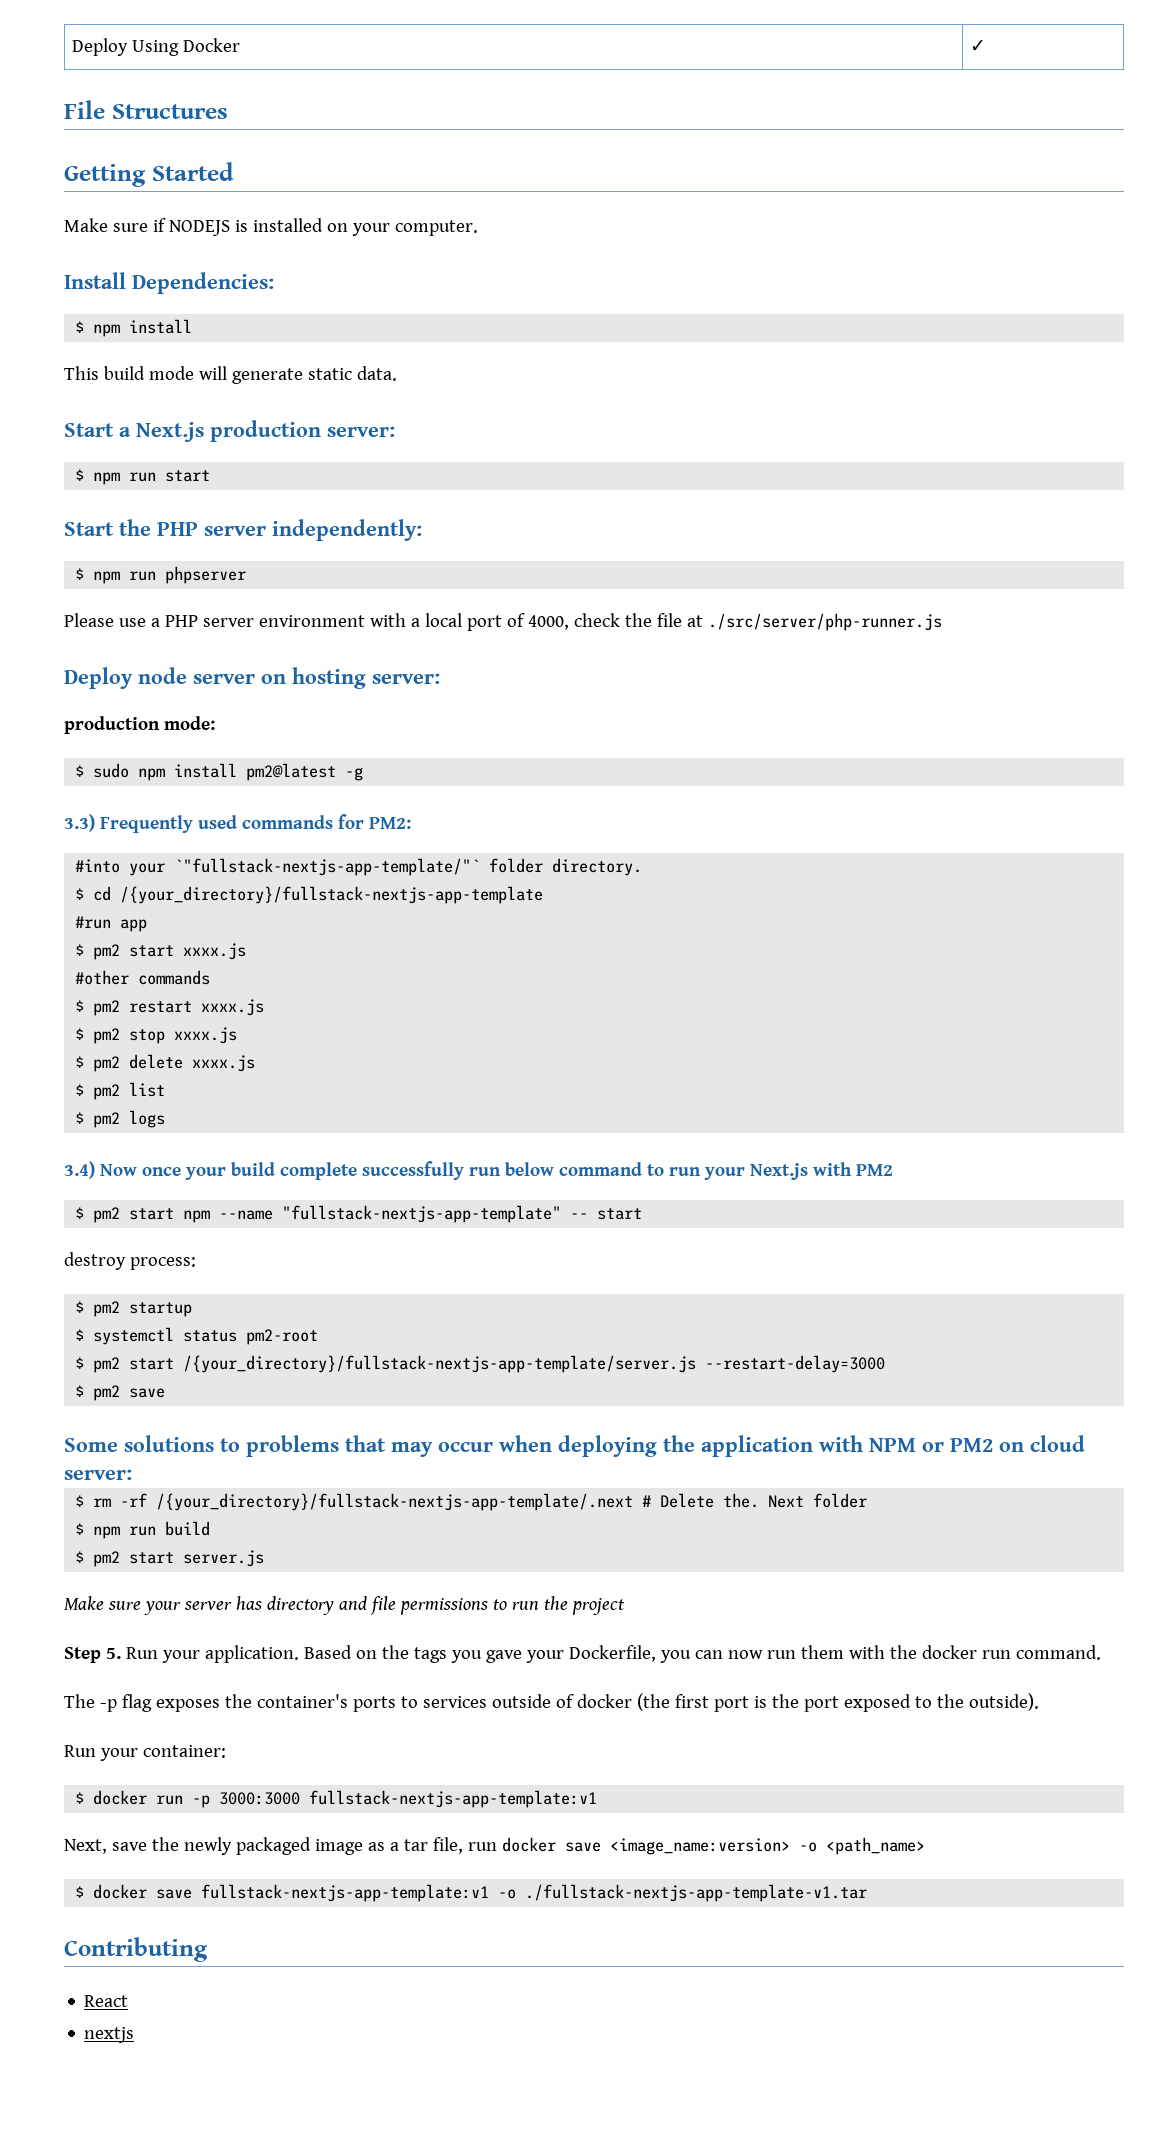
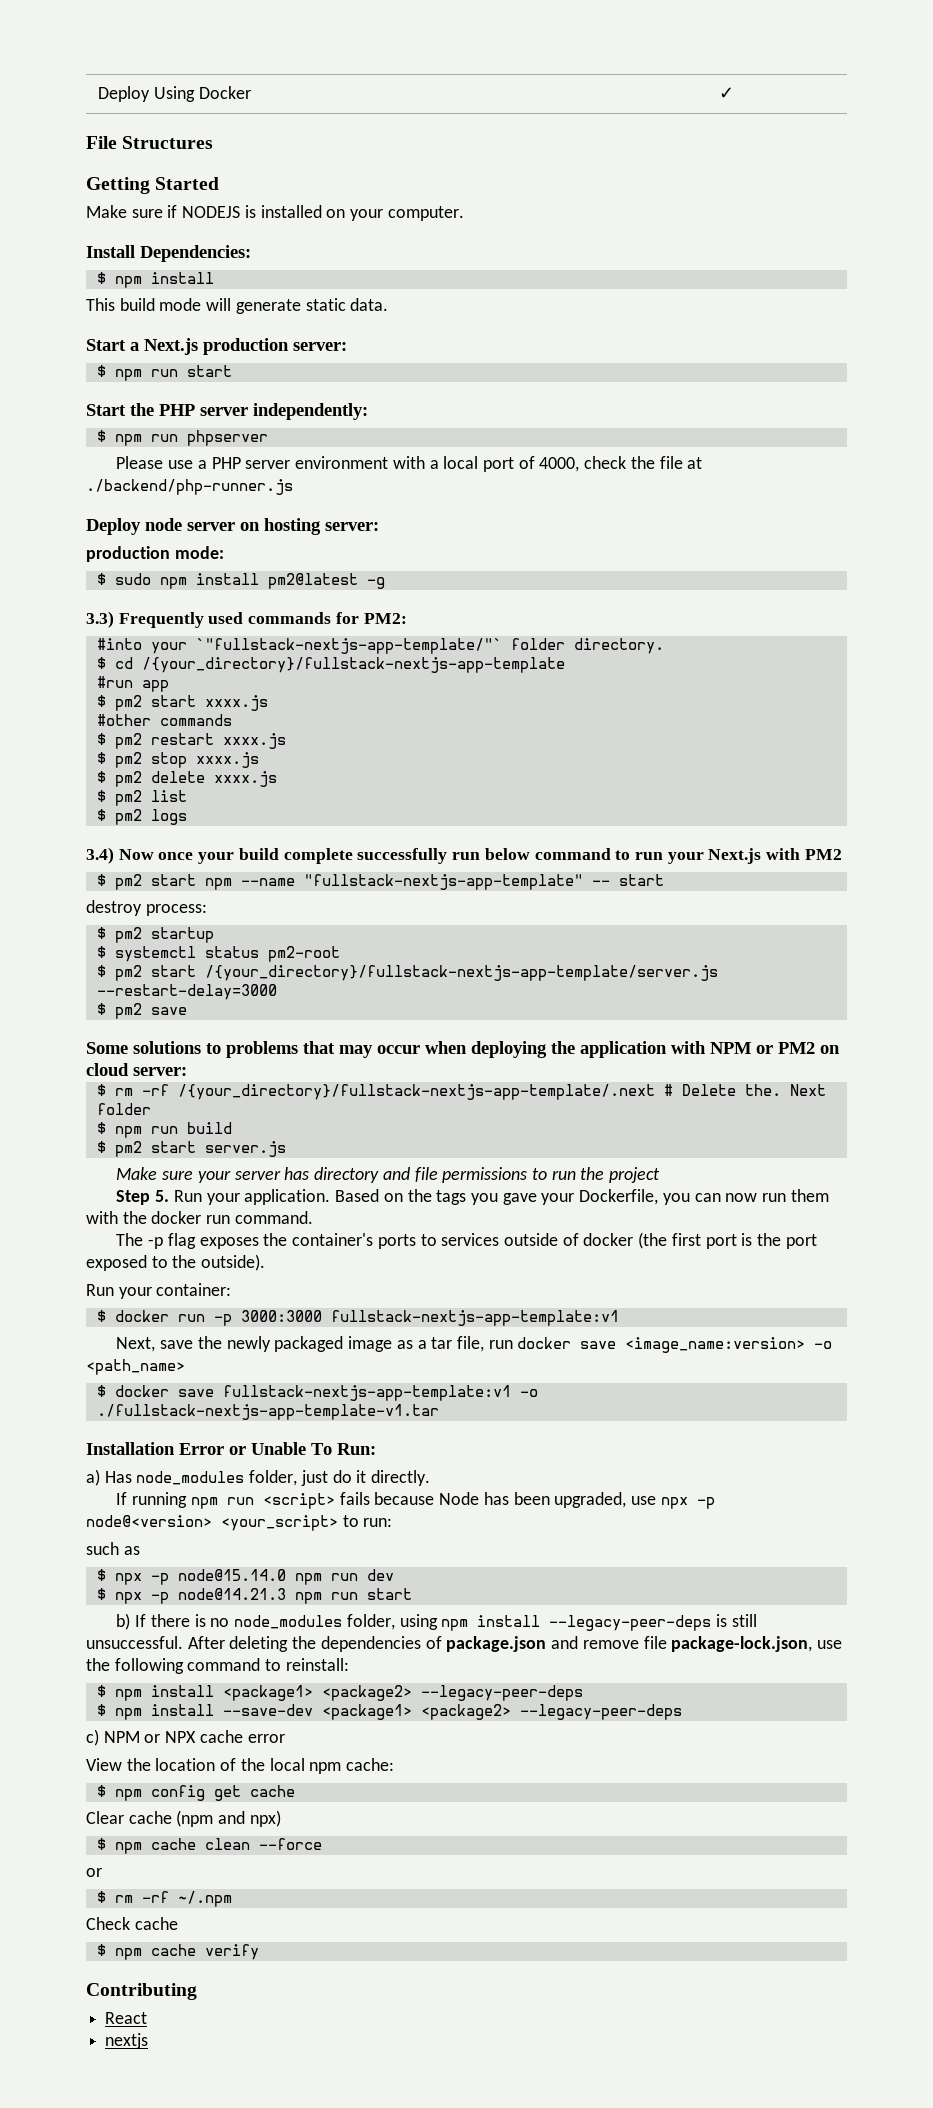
[707,613,942,631] ./src/server/php-runner.js -> [86,479,293,495] ./backend/php-runner.js
(868, 1893) none -> [86,1442,376,1455] [86,1469,431,1486] [116,1492,715,1509] [86,1515,393,1531] [86,1542,140,1555] [96,1569,394,1585] [96,1588,412,1604] [116,1613,757,1631] [86,1636,842,1652] [86,1658,349,1674] [96,1685,583,1701] [96,1704,682,1720] [86,1729,285,1746] [86,1758,395,1774] [96,1785,295,1801] [86,1810,281,1827] [96,1838,322,1854] [86,1868,102,1877] [96,1891,232,1907] [86,1917,178,1930] [96,1944,259,1960] // Installation Error or Unable To Run: // a) Has node_modules folder, just do it directly. // If running npm run <script> fails because Node has been upgraded, use npx -p node@<version> <your_script> to run: // such as // $ npx -p node@15.14.0 npm run dev // $ npx -p node@14.21.3 npm run start // b) If there is no node_modules folder, using npm install --legacy-peer-deps is still unsuccessful. After deleting the dependencies of package.json and remove file package-lock.json, use the following command to reinstall: // $ npm install <package1> <package2> --legacy-peer-deps // $ npm install --save-dev <package1> <package2> --legacy-peer-deps // c) NPM or NPX cache error // View the location of the local npm cache: // $ npm config get cache // Clear cache (npm and npx) // $ npm cache clean --force // or // $ rm -rf ~/.npm // Check cache // $ npm cache verify

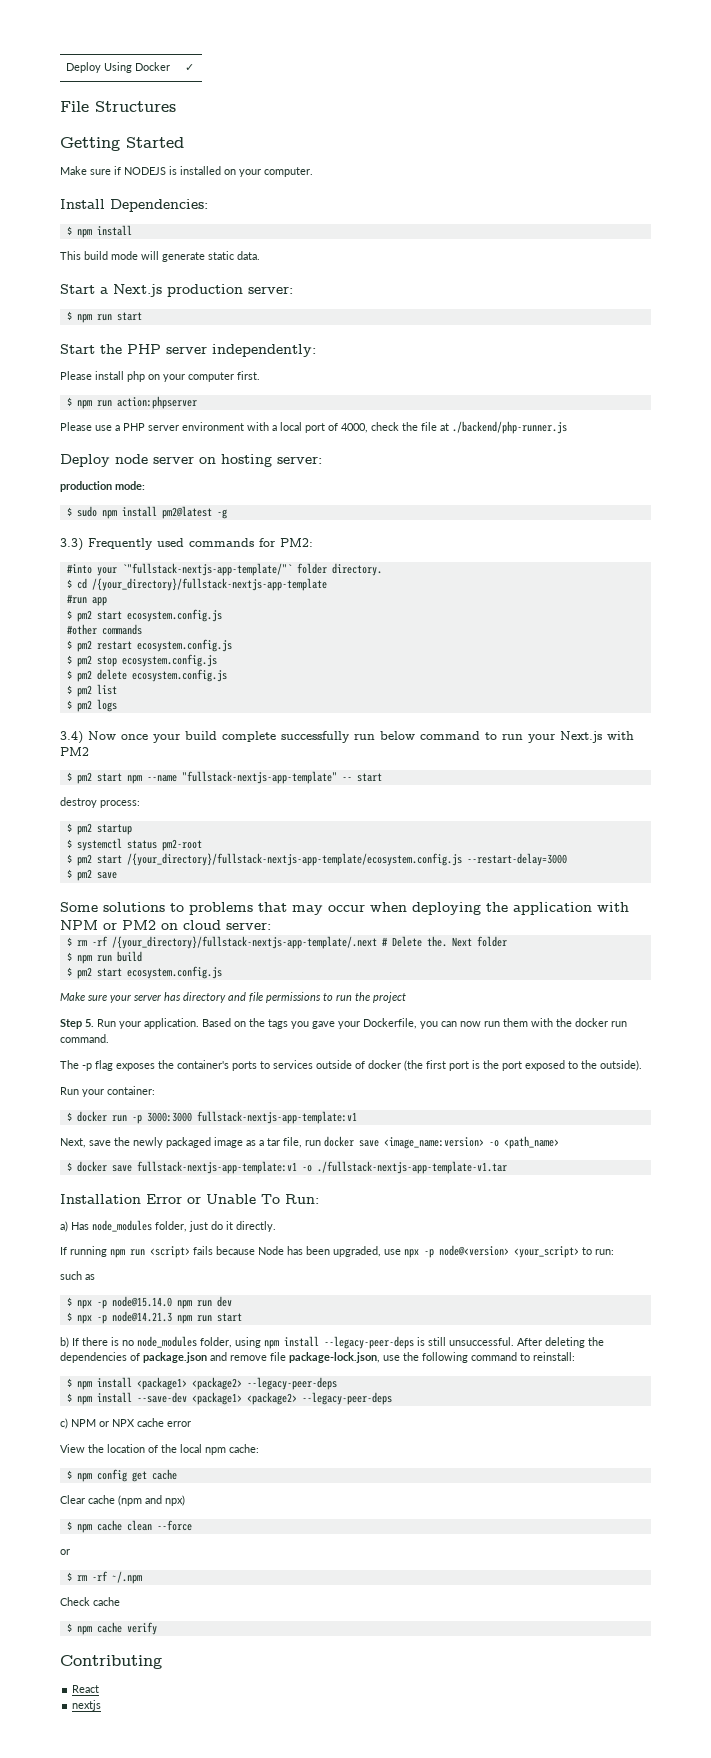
[96,430,268,446] // $ npm run phpserver -> [60,371,260,382] [66,396,197,409] // Please install php on your computer first. // $ npm run action:phpserver
[204,695,268,711] xxxx.js -> [126,609,222,622] ecosystem.config.js
[222,733,286,749] xxxx.js -> [136,639,232,652] ecosystem.config.js
[195,752,259,768] xxxx.js -> [121,654,217,667] ecosystem.config.js
[213,771,277,787] xxxx.js -> [131,669,227,682] ecosystem.config.js
[204,965,718,981] /{your_directory}/fullstack-nextjs-app-template/server.js -> [126,853,462,866] /{your_directory}/fullstack-nextjs-app-template/ecosystem.config.js
[204,1141,286,1157] server.js -> [126,966,222,979] ecosystem.config.js

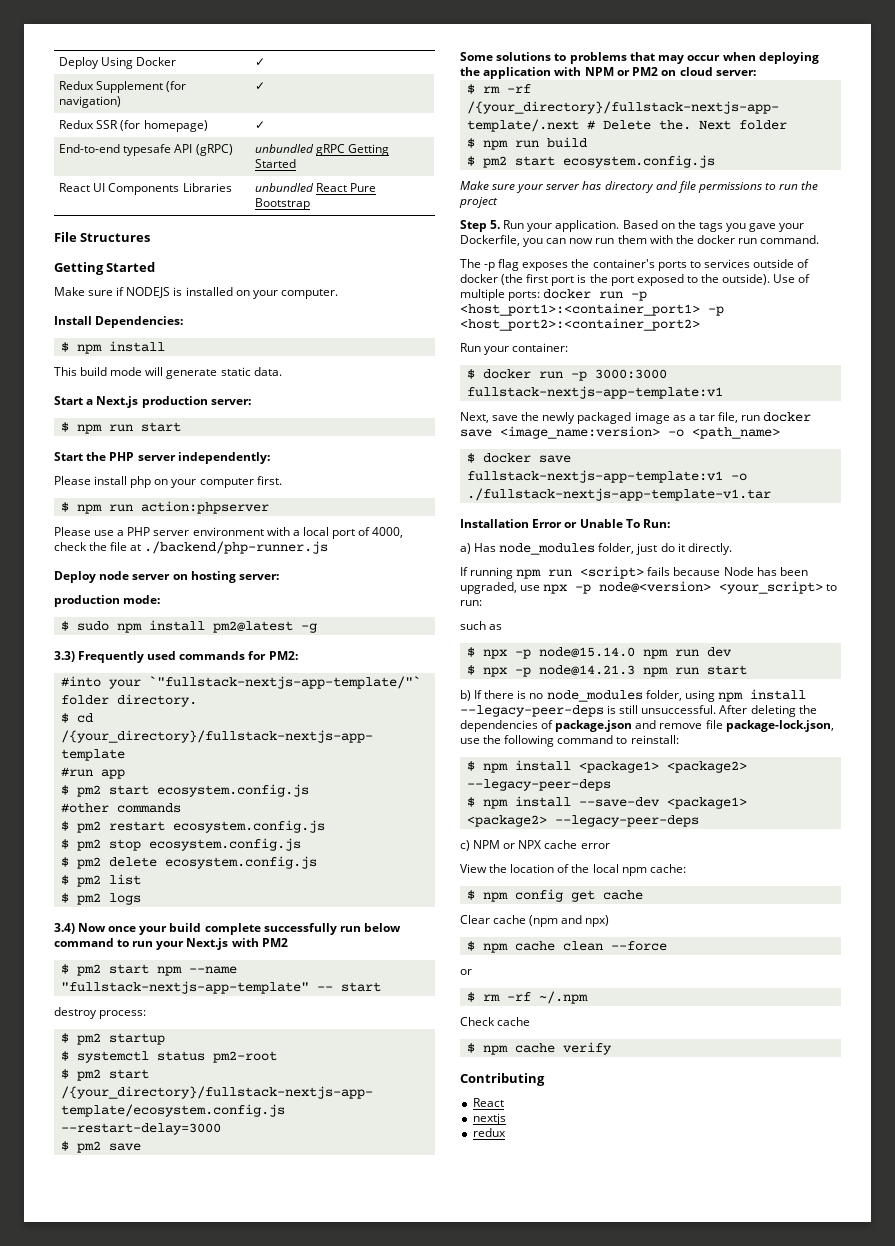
(195, 67) none -> [59,81,187,93] [59,96,122,108] [255,82,266,90] [59,120,208,132] [255,121,266,129] [59,144,233,156] [255,144,390,156] [255,159,297,168] [59,183,232,195] [255,183,377,192] [255,198,311,210] // Redux Supplement (for navigation) | ✓ // Redux SSR (for homepage) | ✓ // End-to-end typesafe API (gRPC) | unbundled gRPC Getting Started // React UI Components Libraries | unbundled React Pure Bootstrap
(642, 1065) none -> [773,274,811,283] [460,289,648,301] [460,303,724,316] [460,318,700,331] Use of multiple ports: docker run -p <host_port1>:<container_port1> -p <host_port2>:<container_port2>
(102, 1705) none -> [472,1128,506,1137] // redux

